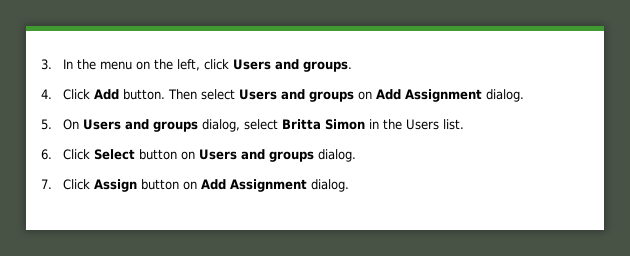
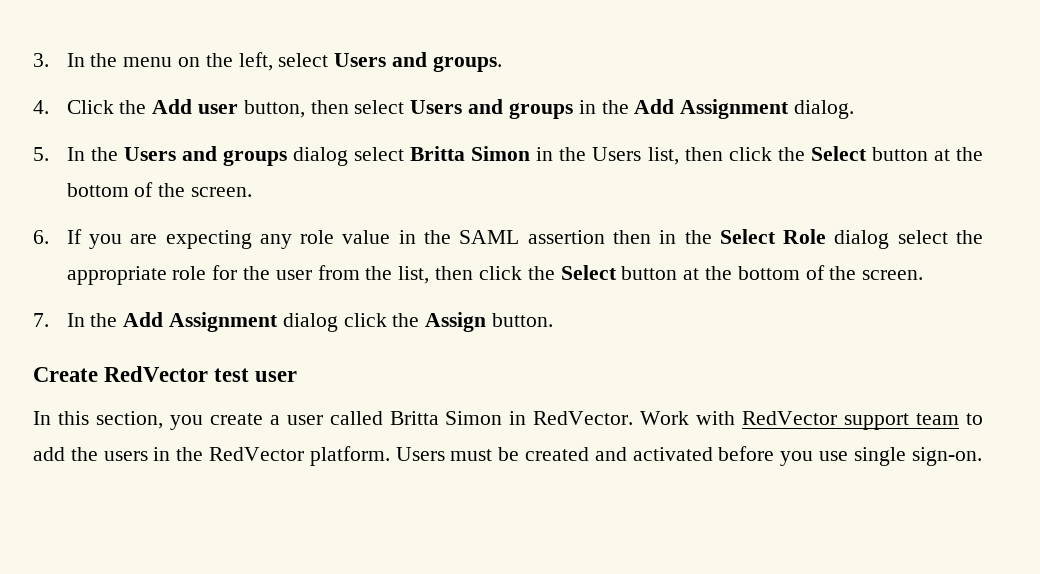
[203,59,229,70] click -> [278,53,329,67] select
[93,89,197,100] Add button. Then -> [119,99,349,118] the Add user button, then
[357,91,372,100] on -> [578,100,629,114] in the
[62,119,240,132] On Users and groups dialog, -> [66,146,349,166] In the Users and groups dialog
[442,119,464,130] [41,149,356,162] [41,179,349,192] list. // 6. Click Select button on Users and groups dialog. // 7. Click Assign button on Add Assignment dialog. -> [647,146,984,165] [66,182,253,197] [33,229,983,249] [66,265,924,285] [33,312,554,332] [33,366,298,382] [33,411,984,430] [33,446,982,466] list, then click the Select button at the bottom of the screen. // 6. If you are expecting any role value in the SAML assertion then in the Select Role dialog select the appropriate role for the user from the list, then click the Select button at the bottom of the screen. // 7. In the Add Assignment dialog click the Assign button. // Create RedVector test user // In this section, you create a user called Britta Simon in RedVector. Work with RedVector support team to add the users in the RedVector platform. Users must be created and activated before you use single sign-on.

